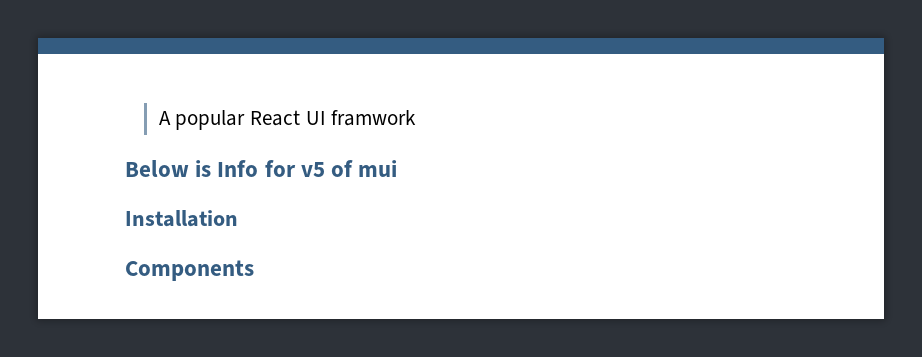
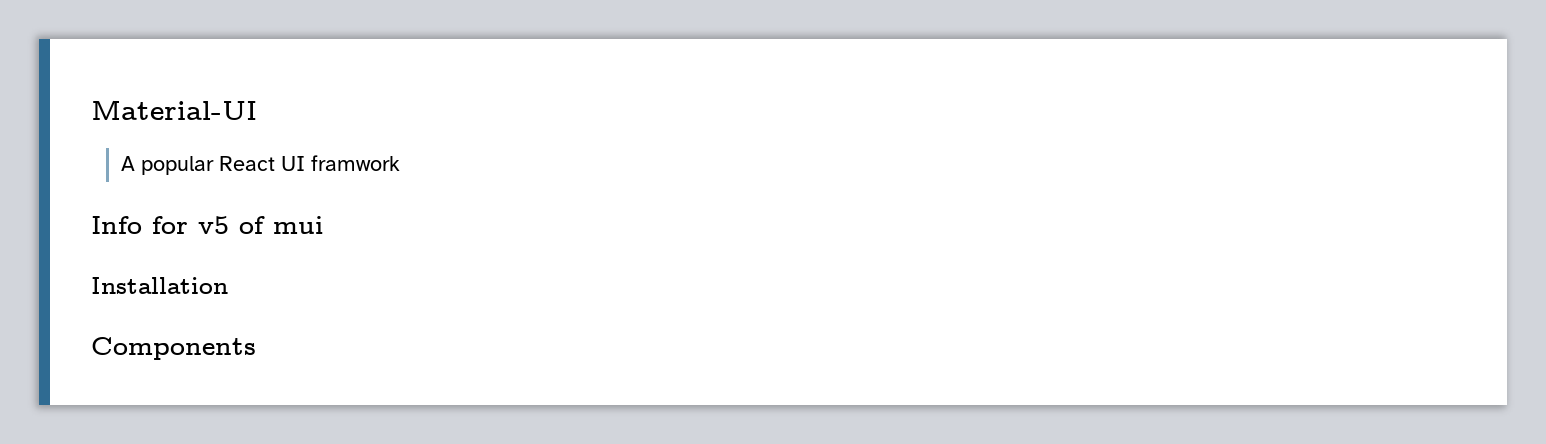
(158, 118) none -> [91,100,257,120] Material-UI //
[125,160,212,177] Below is -> (401, 163) none

